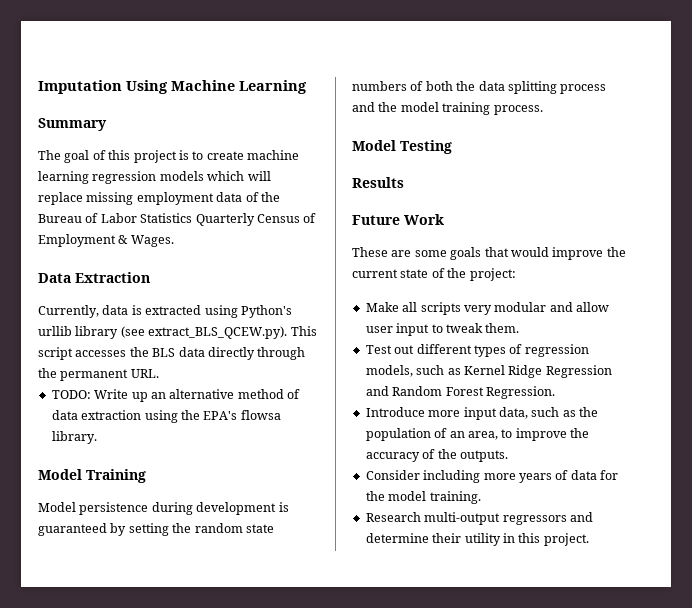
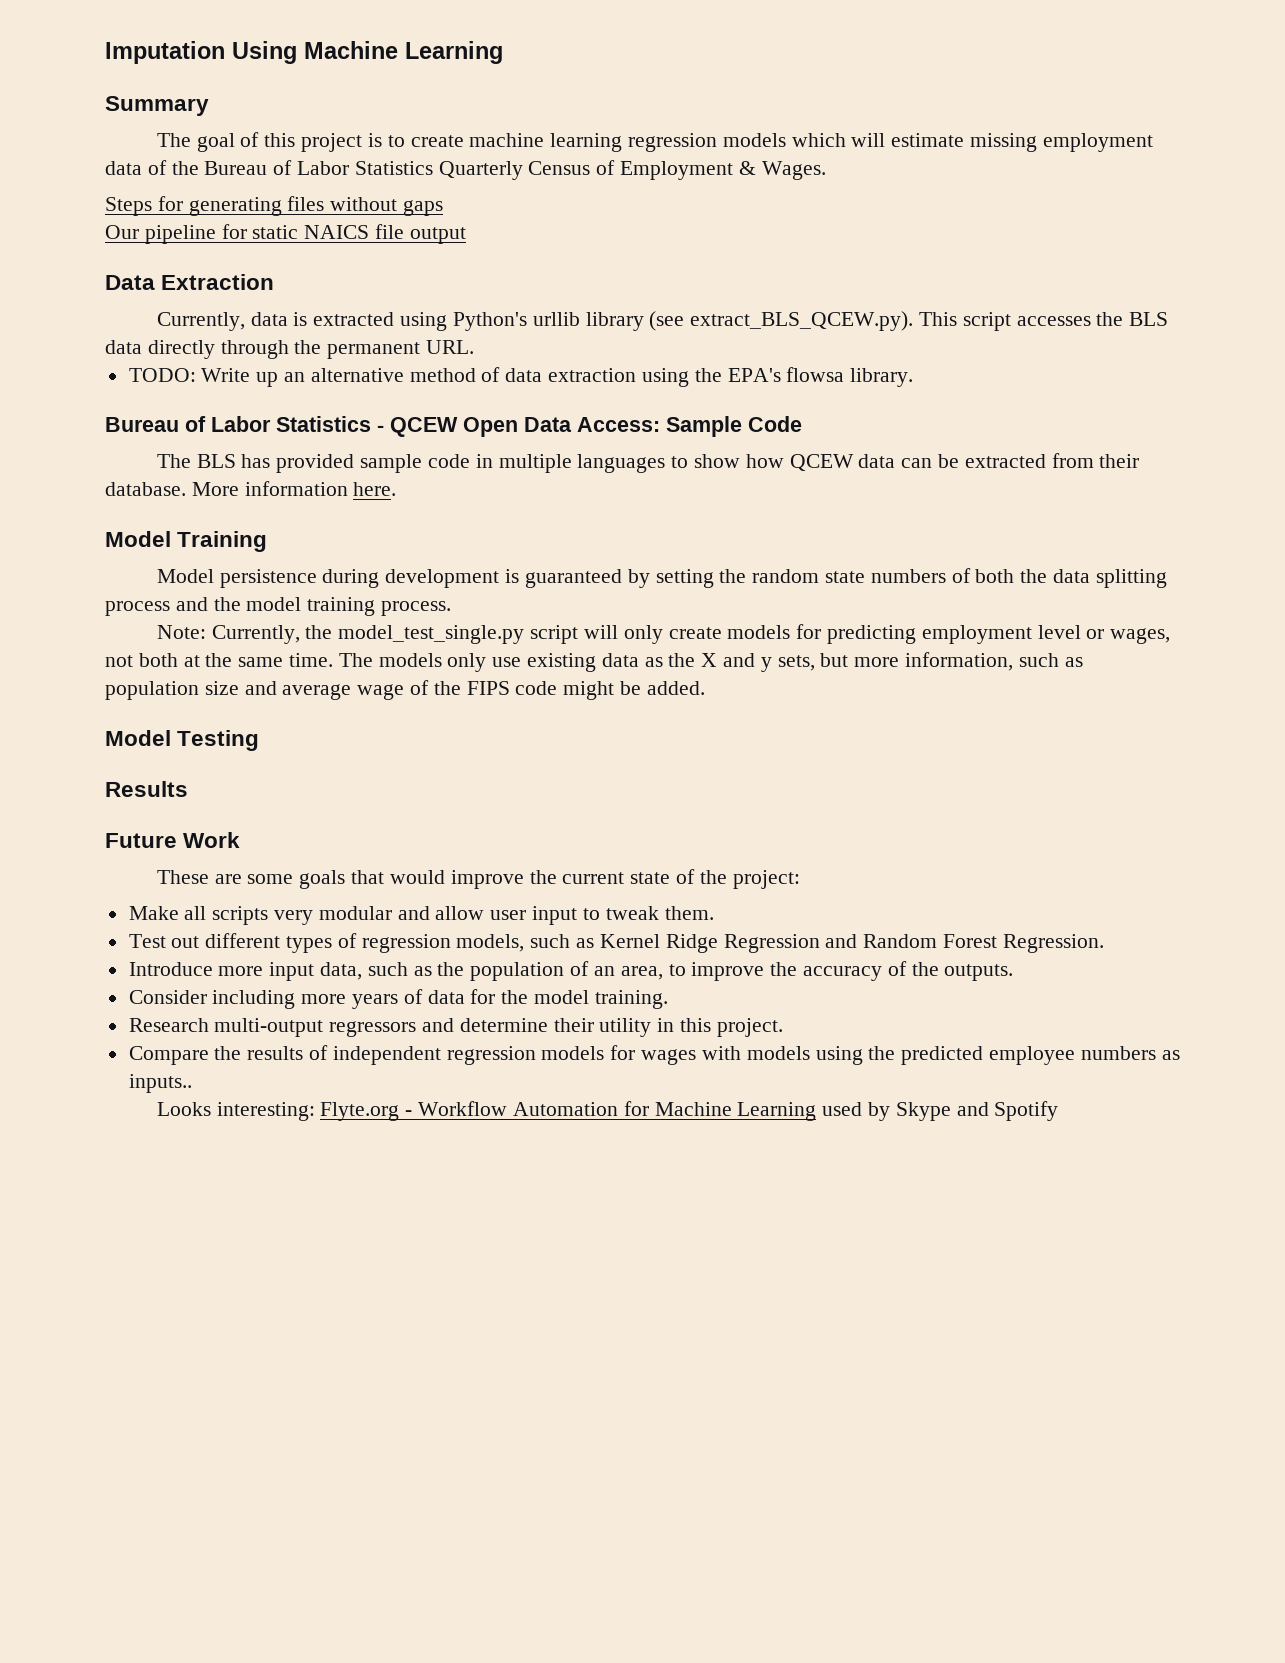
[38,192,83,205] replace -> [891,133,965,147] estimate
(174, 241) none -> [105,196,444,216] [105,224,466,244] // Steps for generating files without gaps // Our pipeline for static NAICS file output
(97, 437) none -> [105,416,802,437] [156,453,1140,473] [105,481,397,496] // Bureau of Labor Statistics - QCEW Open Data Access: Sample Code // The BLS has provided sample code in multiple languages to show how QCEW data can be extracted from their database. More information here.
(543, 110) none -> [156,624,1171,644] [105,652,1083,672] [105,680,705,700] // Note: Currently, the model_test_single.py script will only create models for predicting employment level or wages, not both at the same time. The models only use existing data as the X and y sets, but more information, such as population size and average wage of the FIPS code might be added.
(589, 539) none -> [128,1045,1180,1065] [128,1074,192,1093] [156,1101,1059,1121] // Compare the results of independent regression models for wages with models using the predicted employee numbers as inputs.. // Looks interesting: Flyte.org - Workflow Automation for Machine Learning used by Skype and Spotify

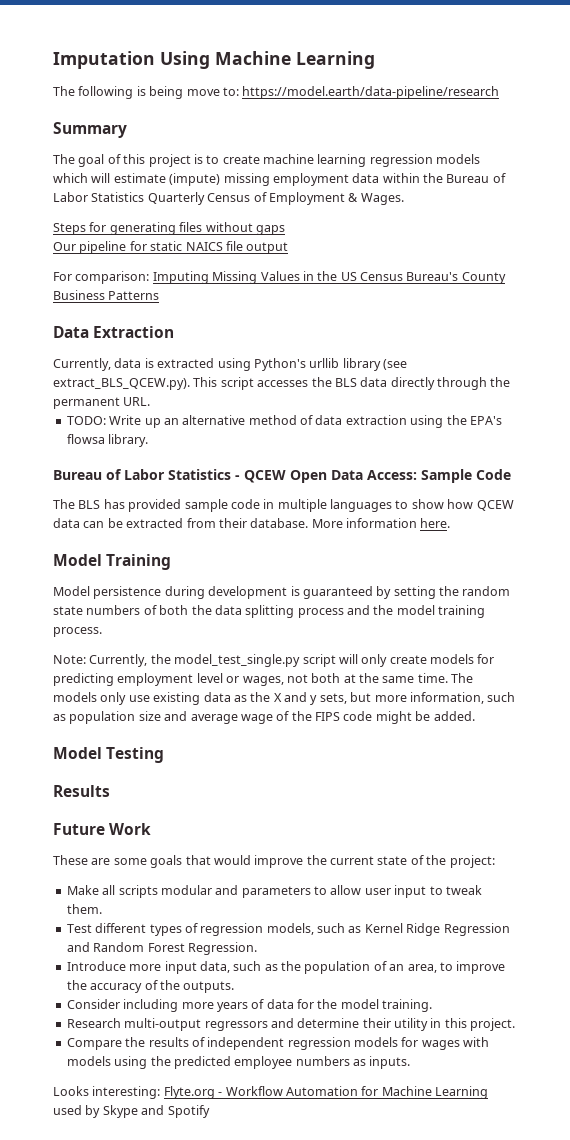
(503, 52) none -> [53,86,500,99] // The following is being move to: https://model.earth/data-pipeline/research
(965, 140) none -> [169,173,221,186] (impute)
[147,160,167,175] of -> [382,173,420,183] within
(466, 235) none -> [53,271,506,284] [53,290,160,300] // For comparison: Imputing Missing Values in the US Census Bureau's County Business Patterns
[274,910,314,925] very -> (158, 891) none
(430, 913) none -> [241,886,327,898] parameters to
[171,936,200,948] out -> (92, 928) none
[128,1074,192,1093] inputs.. -> [369,1056,411,1069] inputs.

